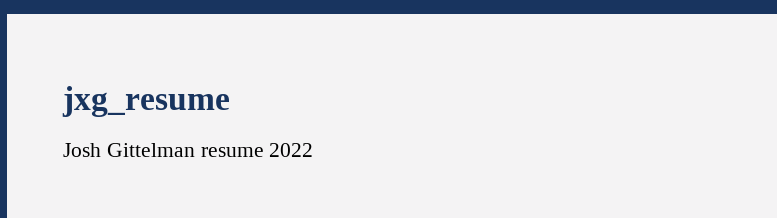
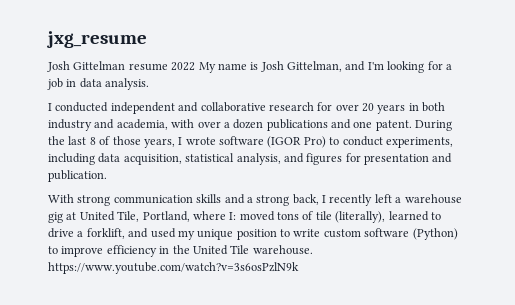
(314, 150) none -> [198,61,452,73] [47,78,150,90] [48,102,446,114] [48,119,453,131] [48,136,453,148] [48,153,453,165] [48,170,107,182] [48,194,462,206] [48,211,441,223] [48,228,458,240] [48,245,313,257] [48,262,299,274] My name is Josh Gittelman, and I'm looking for a job in data analysis. // I conducted independent and collaborative research for over 20 years in both industry and academia, with over a dozen publications and one patent. During the last 8 of those years, I wrote software (IGOR Pro) to conduct experiments, including data acquisition, statistical analysis, and figures for presentation and publication. // With strong communication skills and a strong back, I recently left a warehouse gig at United Tile, Portland, where I: moved tons of tile (literally), learned to drive a forklift, and used my unique position to write custom software (Python) to improve efficiency in the United Tile warehouse. https://www.youtube.com/watch?v=3s6osPzlN9k

